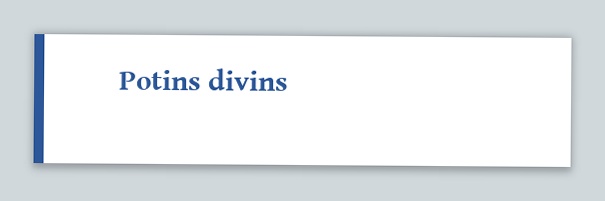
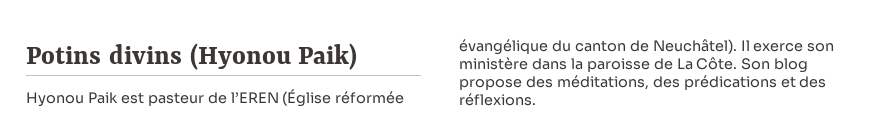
(288, 79) none -> [189,43,358,70] [26,89,405,107] [459,39,835,55] [459,57,809,73] [459,75,827,90] [459,93,536,106] (Hyonou Paik) // Hyonou Paik est pasteur de l’EREN (Église réformée évangélique du canton de Neuchâtel). Il exerce son ministère dans la paroisse de La Côte. Son blog propose des méditations, des prédications et des réflexions.

